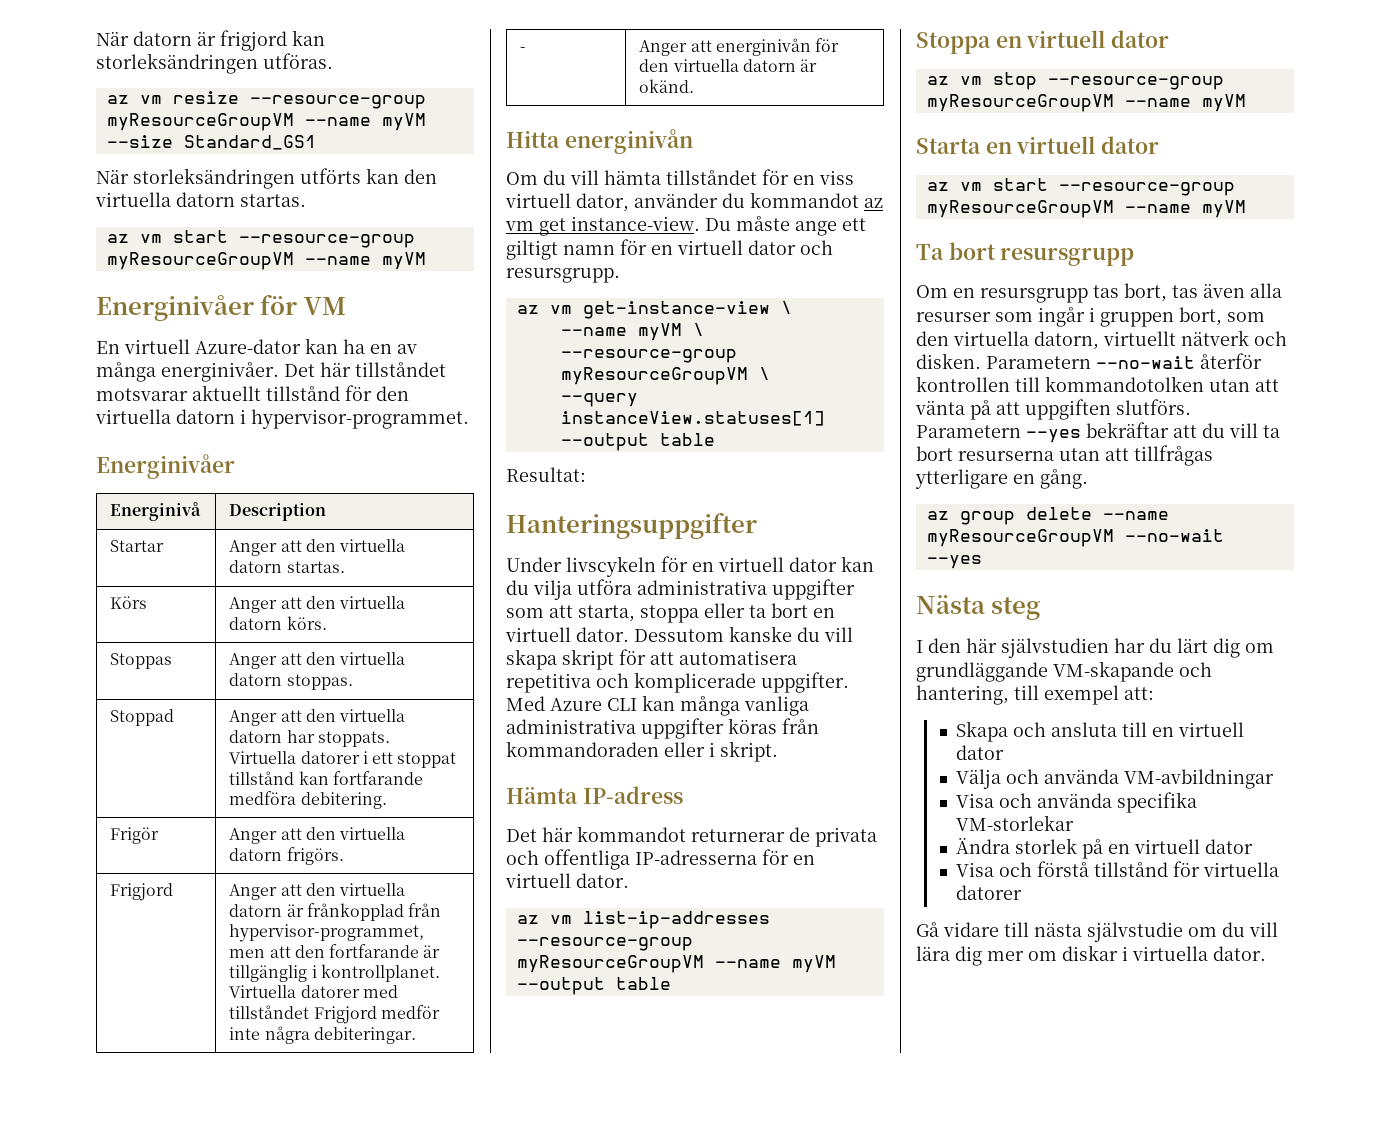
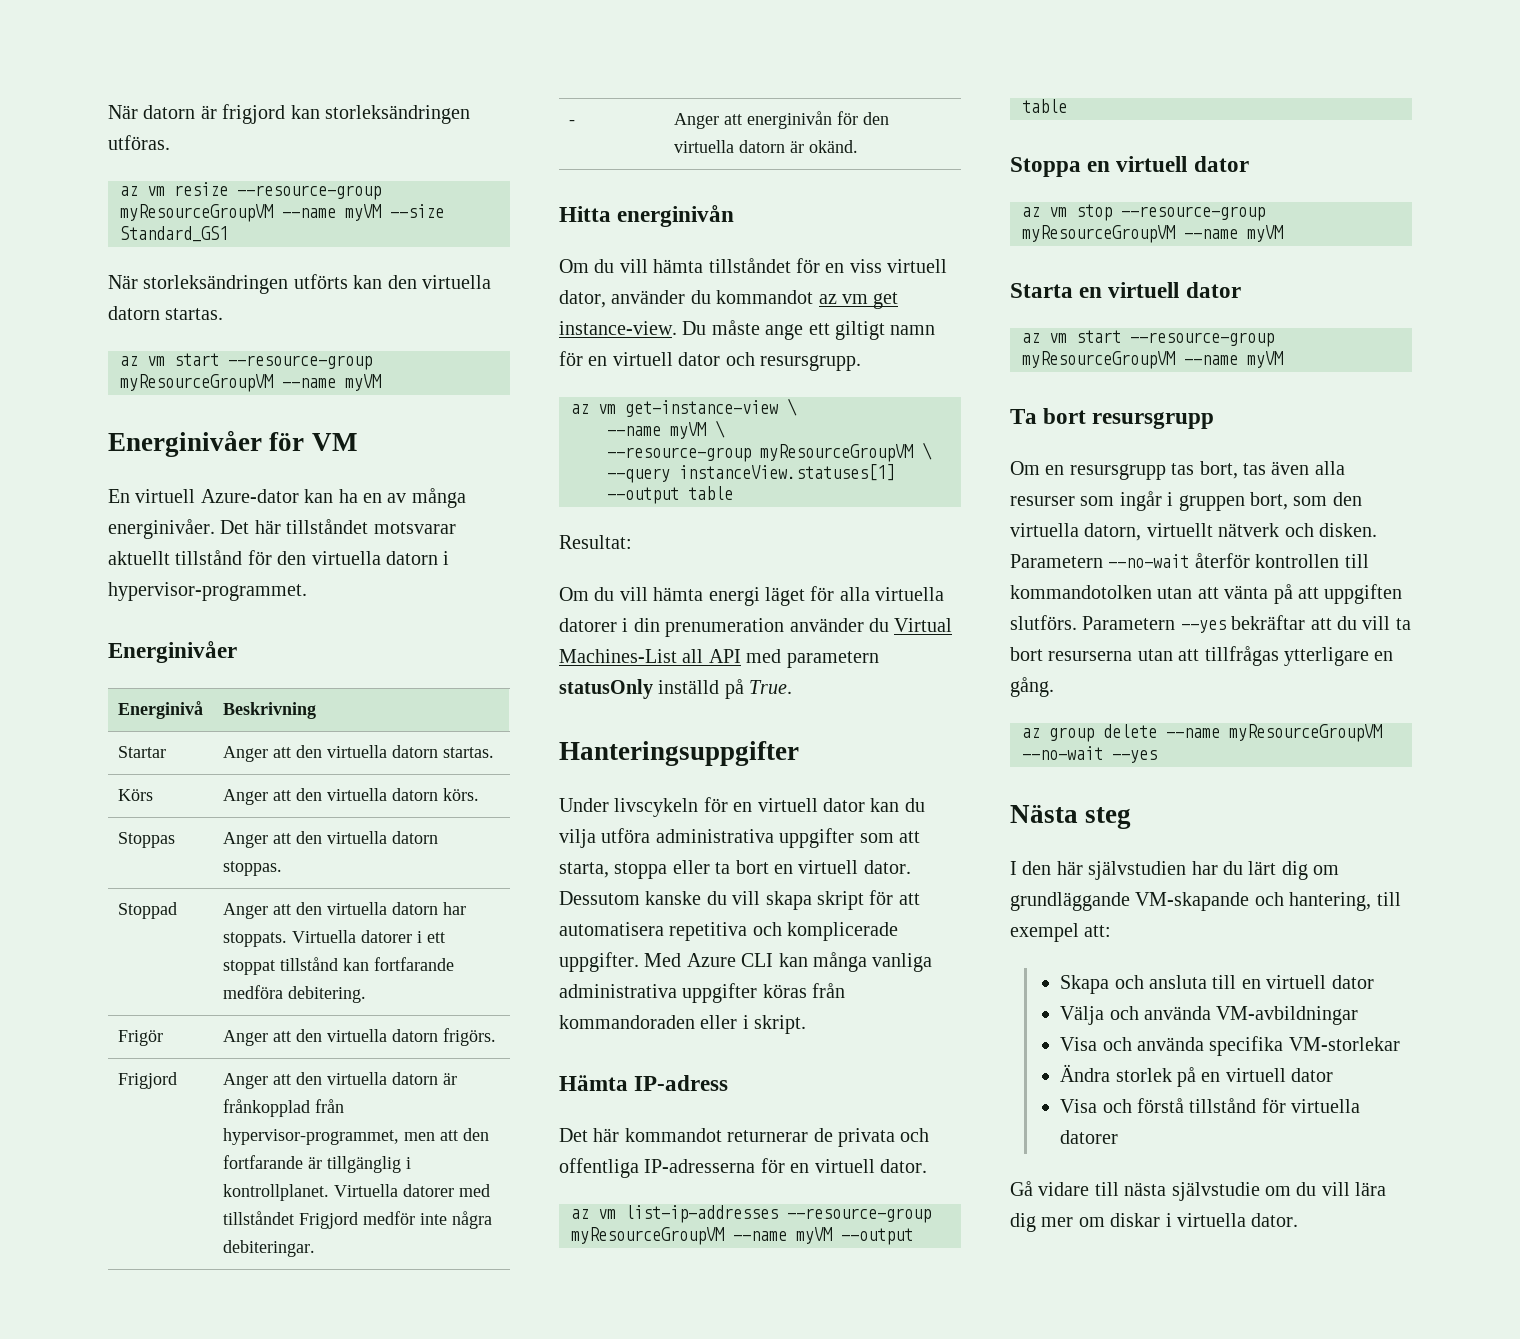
[229,503,327,521] Description -> [222,702,316,719] Beskrivning
(586, 474) none -> [559,586,945,606] [559,618,953,637] [559,649,879,668] [559,679,793,699] // Om du vill hämta energi läget för alla virtuella datorer i din prenumeration använder du Virtual Machines-List all API med parametern statusOnly inställd på True.

